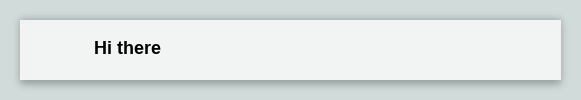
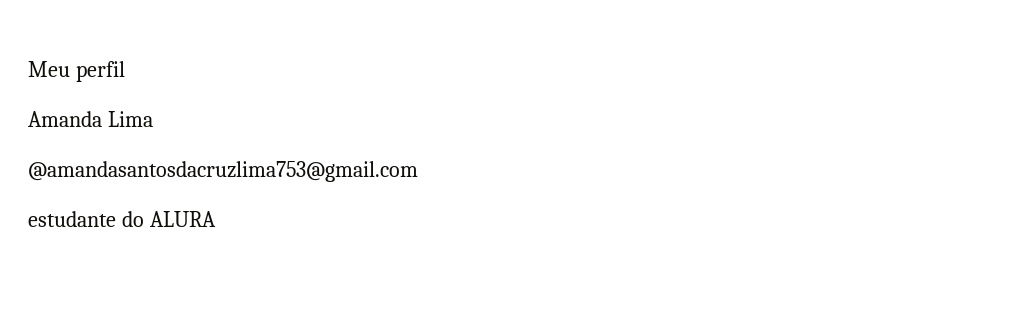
[94,41,161,54] Hi there -> [28,61,125,82] [28,111,153,127] [28,161,418,182] [28,211,216,227] Meu perfil // Amanda Lima // @amandasantosdacruzlima753@gmail.com // estudante do ALURA

